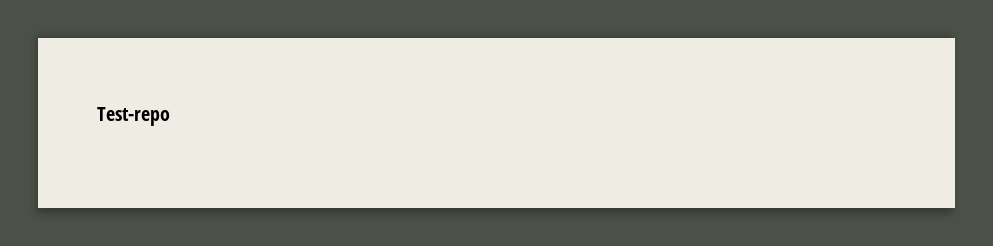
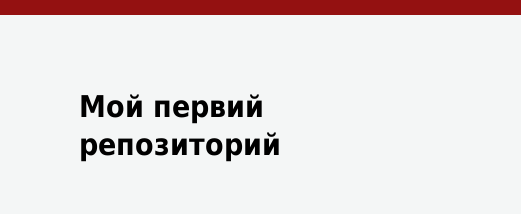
[97,107,170,126] Test-repo -> [79,94,264,124] [79,132,281,162] Мой первий репозиторий

